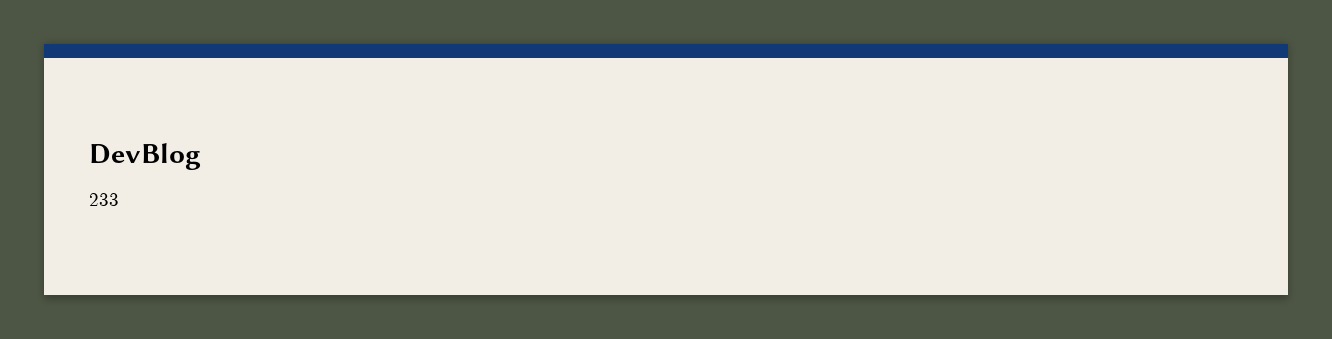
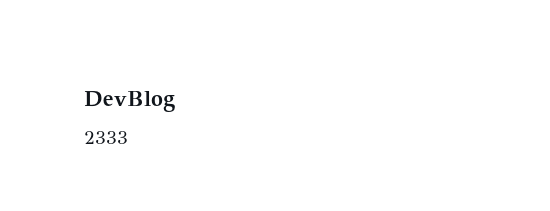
[89,193,119,206] 233 -> [84,131,128,144] 2333

